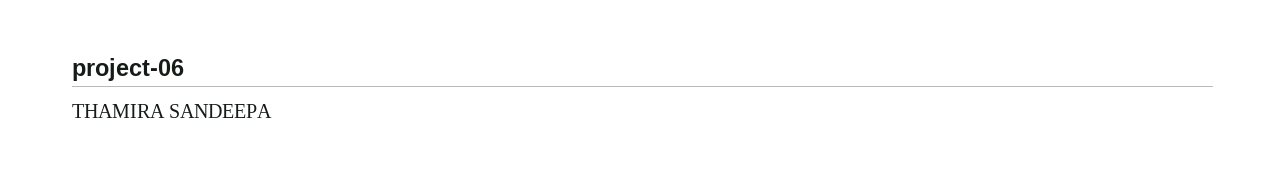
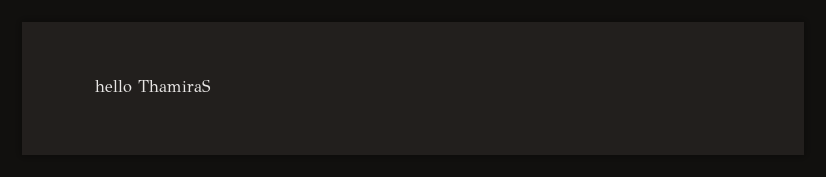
[72,58,184,81] [72,104,273,118] project-06 // THAMIRA SANDEEPA -> [95,79,211,93] hello ThamiraS

